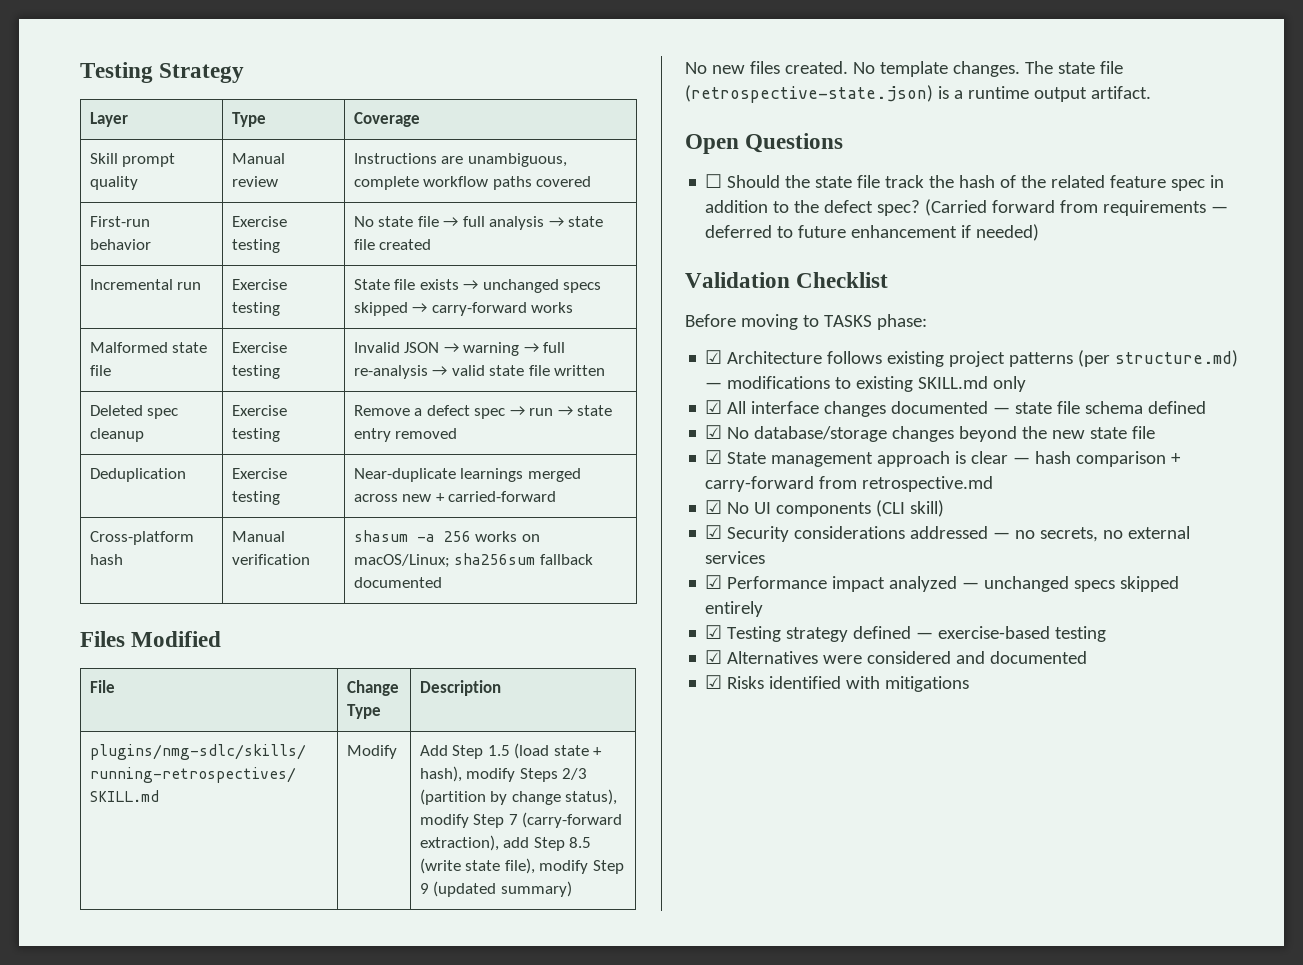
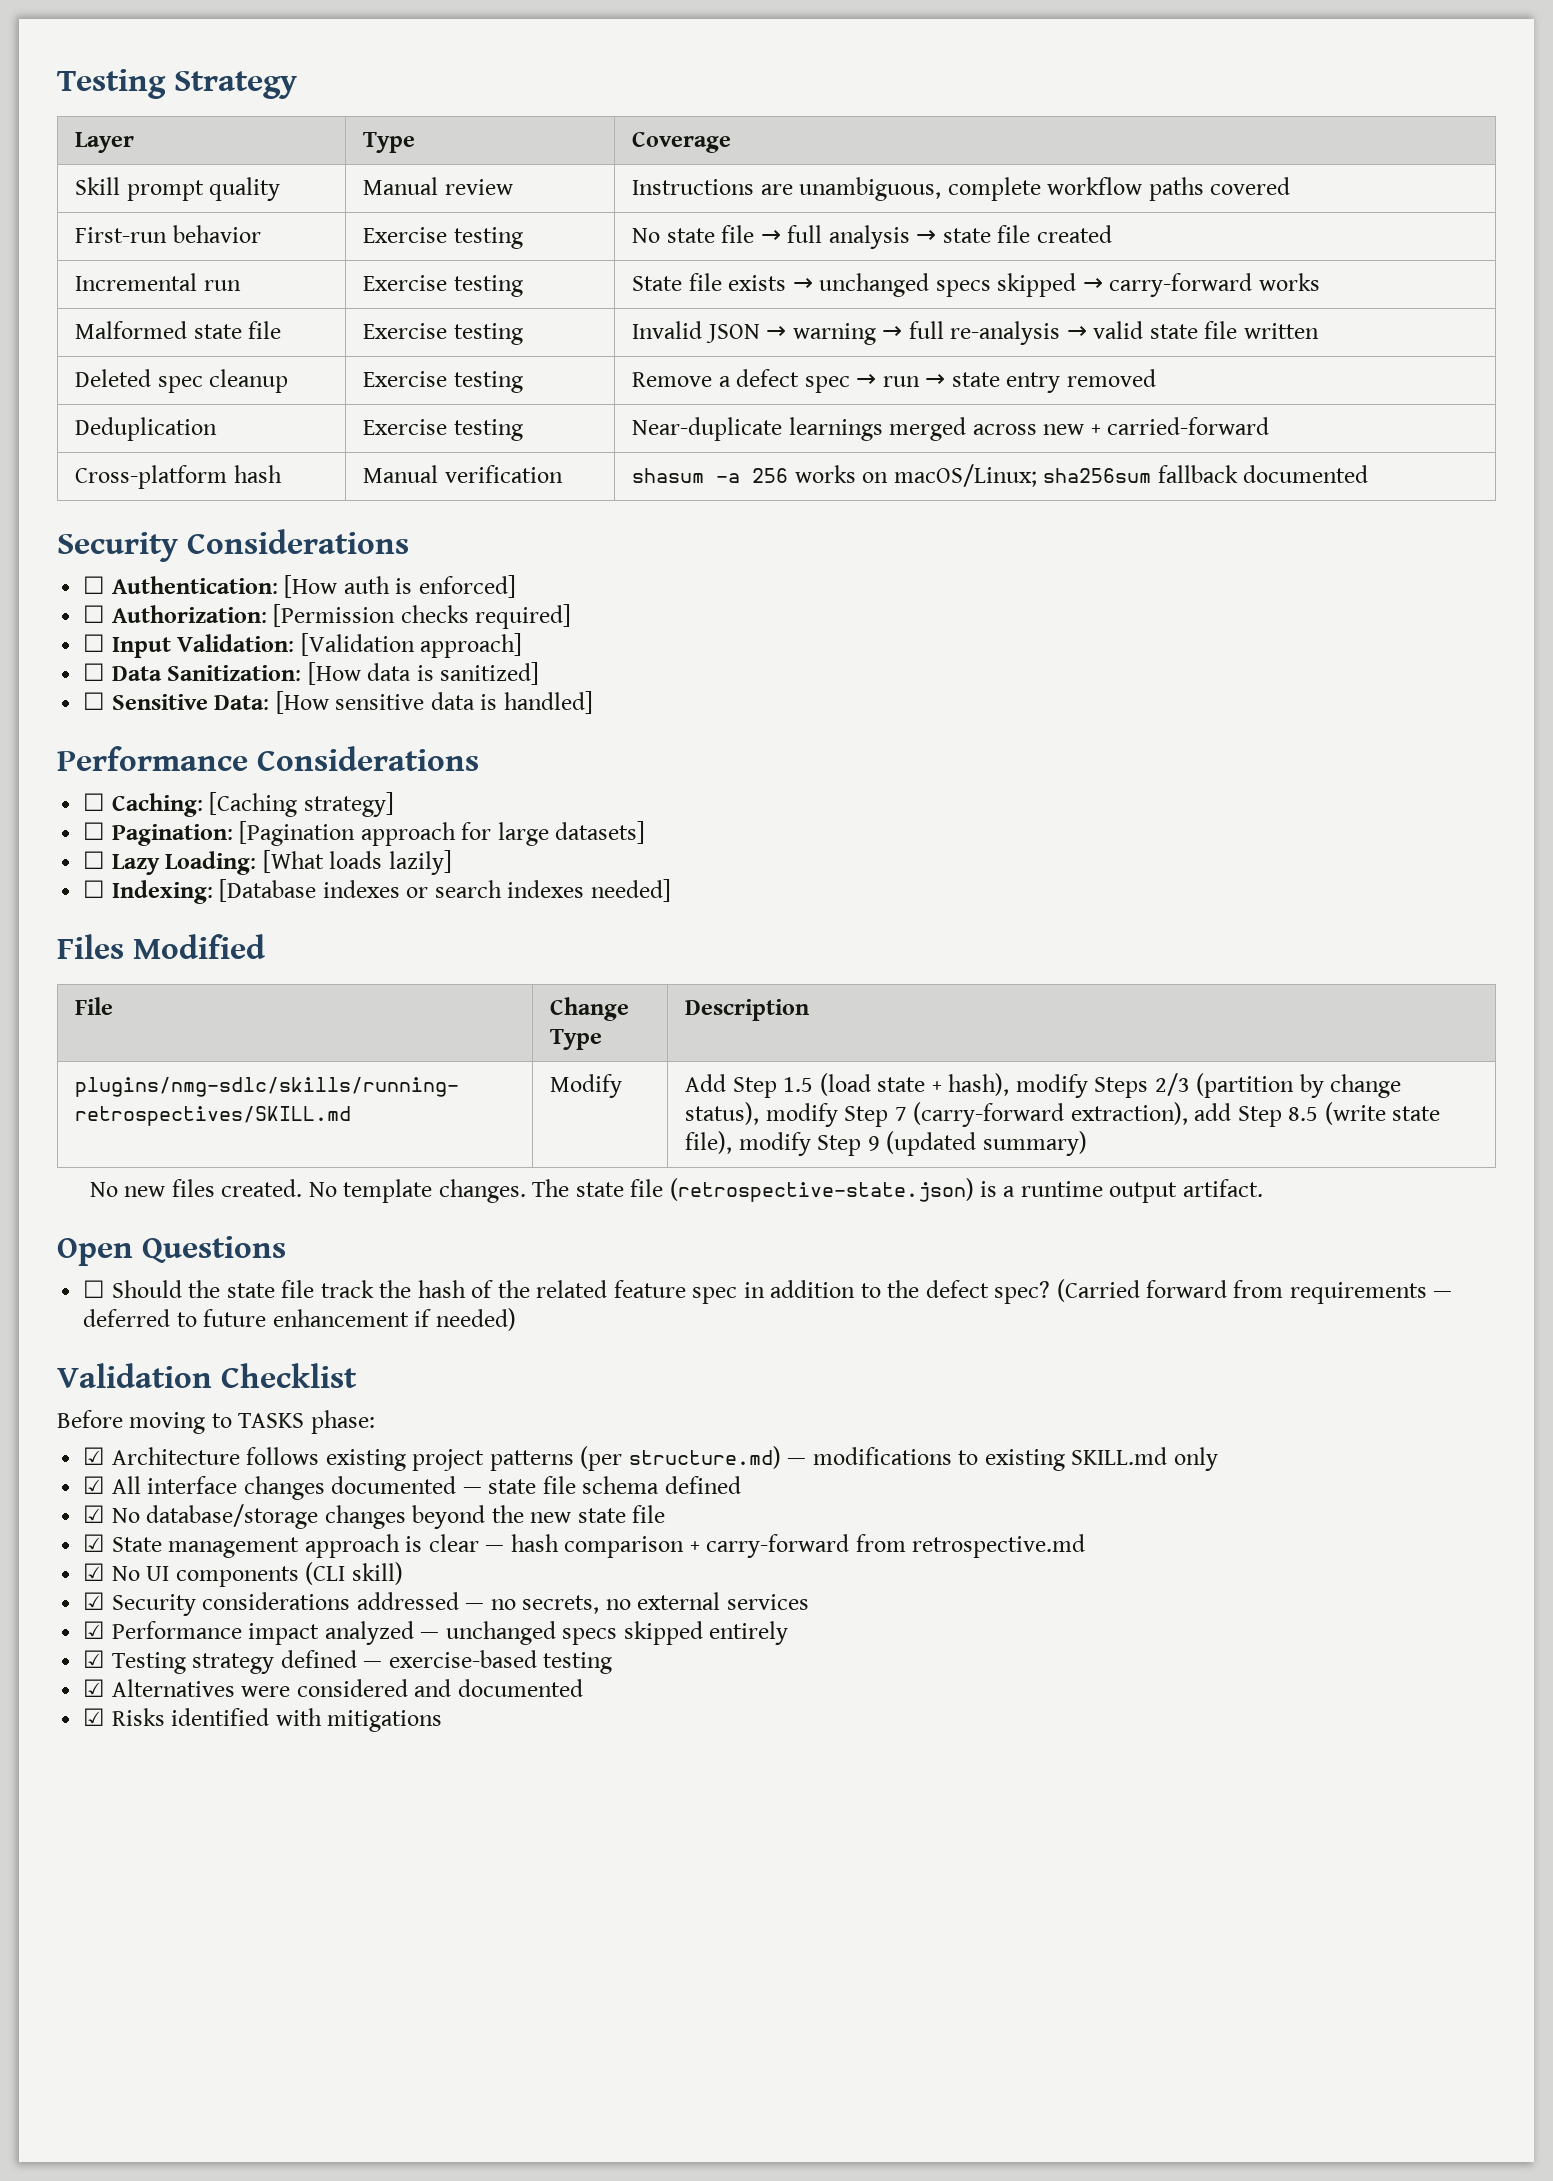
(443, 582) none -> [57,529,409,562] [83,575,516,598] [83,604,572,629] [83,633,523,658] [83,662,540,685] [83,691,593,714] [57,746,479,771] [83,792,394,817] [83,821,646,846] [83,850,452,875] [83,879,671,904] // Security Considerations // ☐ Authentication: [How auth is enforced] // ☐ Authorization: [Permission checks required] // ☐ Input Validation: [Validation approach] // ☐ Data Sanitization: [How data is sanitized] // ☐ Sensitive Data: [How sensitive data is handled] // Performance Considerations // ☐ Caching: [Caching strategy] // ☐ Pagination: [Pagination approach for large datasets] // ☐ Lazy Loading: [What loads lazily] // ☐ Indexing: [Database indexes or search indexes needed]

